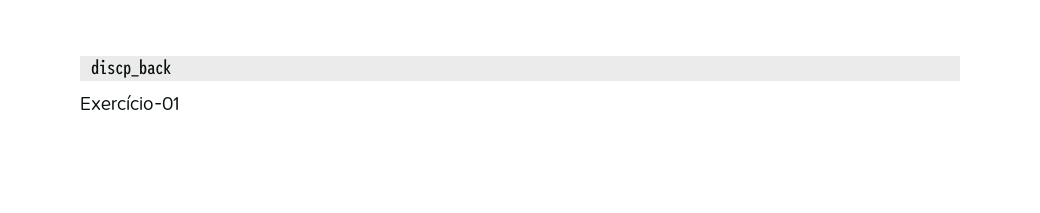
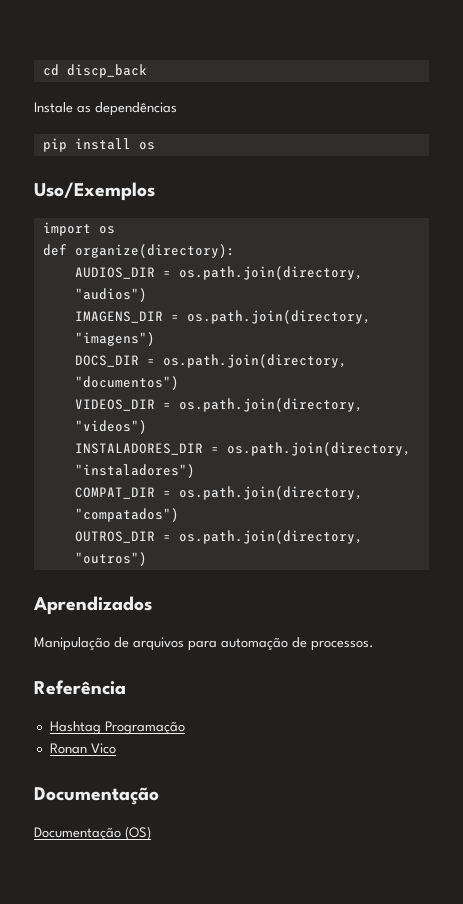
(91, 68) none -> [42,64,59,76] cd
[80,94,179,110] Exercício-01 -> [34,102,177,116] [42,138,155,152] [34,182,155,201] [42,222,115,236] [42,244,235,258] [74,266,363,280] [74,288,147,302] [74,310,371,324] [74,332,155,346] [74,354,347,368] [74,376,179,390] [74,398,363,412] [74,420,147,434] [74,442,411,456] [74,464,195,478] [74,486,363,500] [74,508,179,522] [74,530,363,544] [74,552,147,566] [33,596,152,615] [34,637,374,651] [34,680,126,695] [49,721,185,735] [49,743,116,754] [34,787,159,805] [34,826,151,841] Instale as dependências // pip install os // Uso/Exemplos // import os // def organize(directory): // AUDIOS_DIR = os.path.join(directory, "audios") // IMAGENS_DIR = os.path.join(directory, "imagens") // DOCS_DIR = os.path.join(directory, "documentos") // VIDEOS_DIR = os.path.join(directory, "videos") // INSTALADORES_DIR = os.path.join(directory, "instaladores") // COMPAT_DIR = os.path.join(directory, "compatados") // OUTROS_DIR = os.path.join(directory, "outros") // Aprendizados // Manipulação de arquivos para automação de processos. // Referência // Hashtag Programação // Ronan Vico // Documentação // Documentação (OS)

